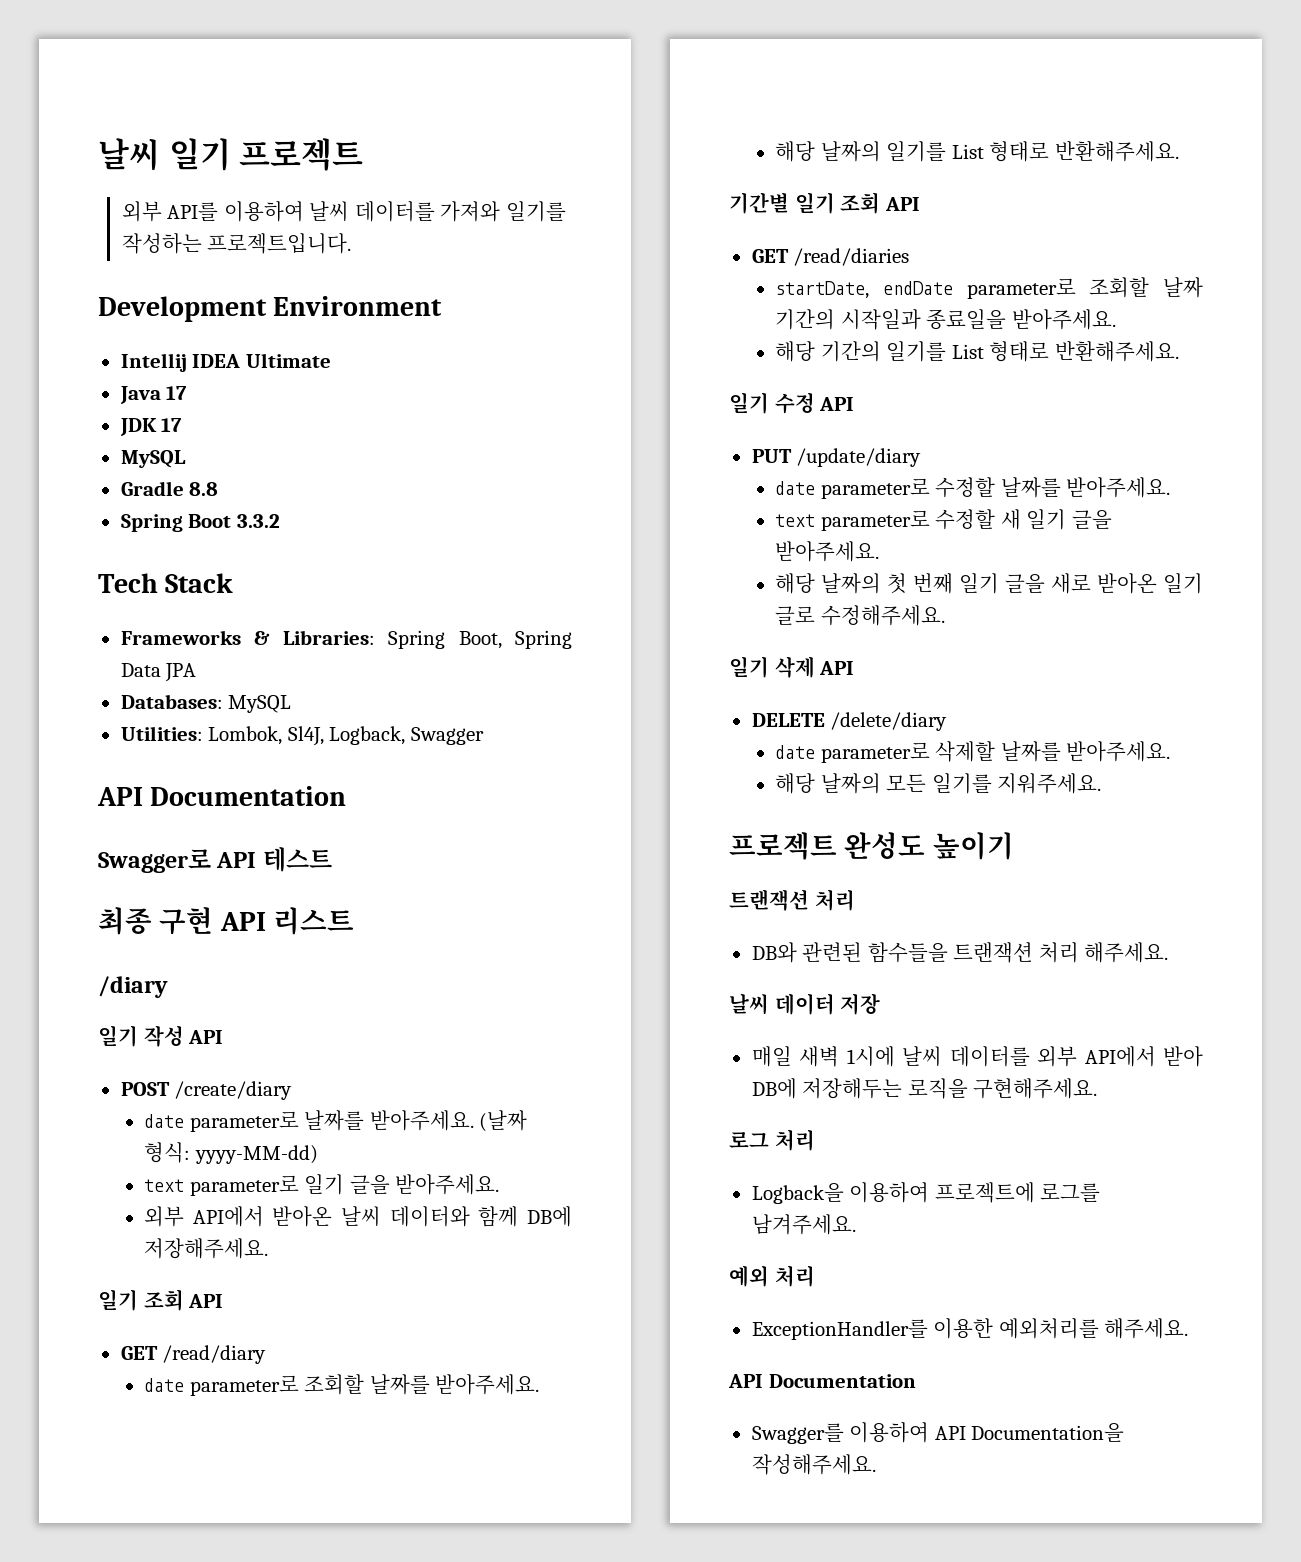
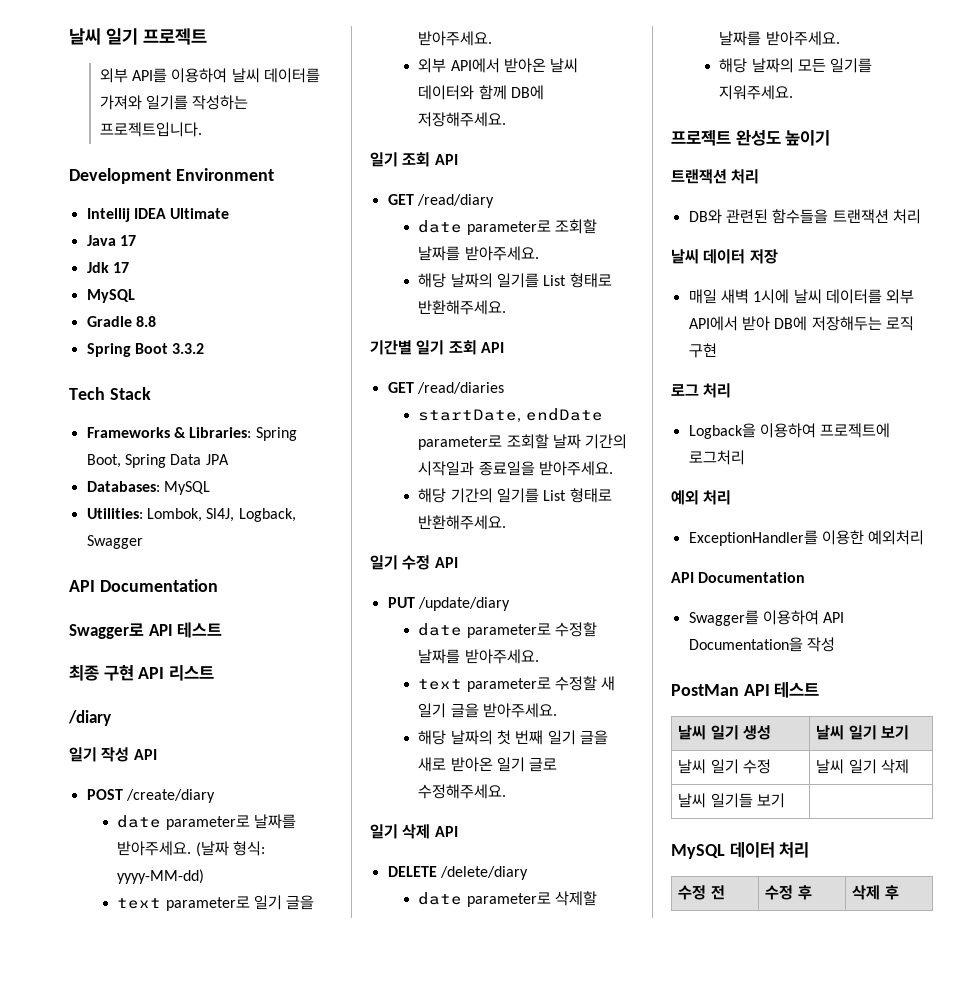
[119,418,157,436] JDK -> [86,262,109,273] Jdk
[1084,942,1169,963] 해주세요. -> (921, 216) none
[907,1078,1098,1099] 로직을 구현해주세요. -> [885,316,914,331] [688,343,717,358] 로직 구현
[1040,1183,1101,1202] [751,1214,856,1235] 로그를 남겨주세요. -> [688,450,745,465] 로그처리
[998,1318,1189,1339] 예외처리를 해주세요. -> [868,530,925,545] 예외처리
[751,1454,876,1475] 작성해주세요. -> [806,637,835,652] [671,682,820,698] [678,725,771,740] [816,725,909,740] [678,759,771,774] [816,759,909,774] [678,793,785,808] [671,842,810,859] [678,885,725,900] [765,885,812,900] [852,885,899,900] 작성 // PostMan API 테스트 // 날씨 일기 생성 | 날씨 일기 보기 // 날씨 일기 수정 | 날씨 일기 삭제 // 날씨 일기들 보기 | // MySQL 데이터 처리 // 수정 전 | 수정 후 | 삭제 후

